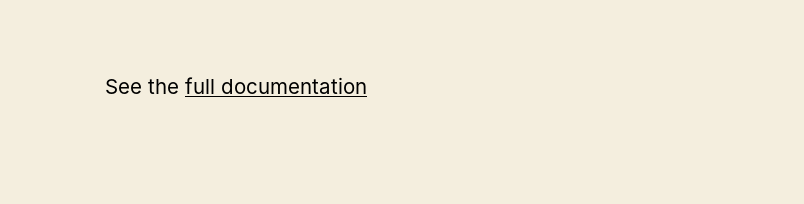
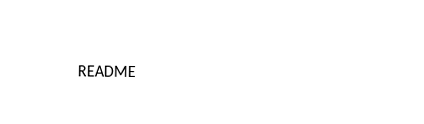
[105,77,367,94] See the full documentation -> [77,65,136,78] README

